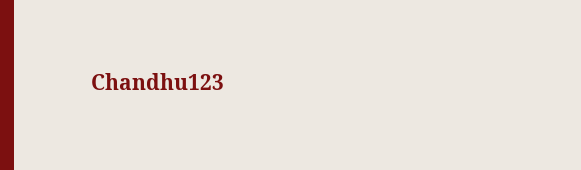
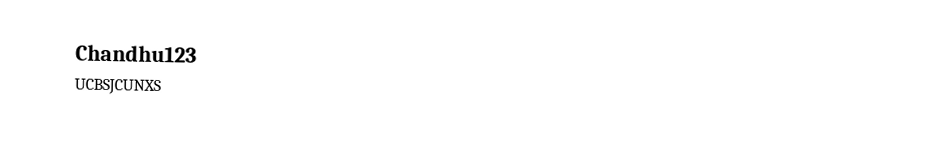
(224, 81) none -> [74,78,161,96] // UCBSJCUNXS

